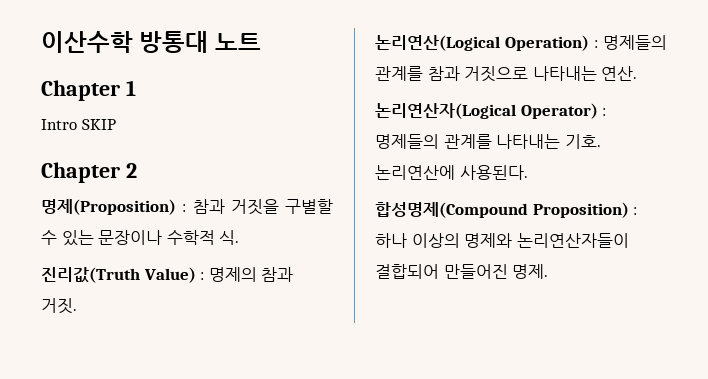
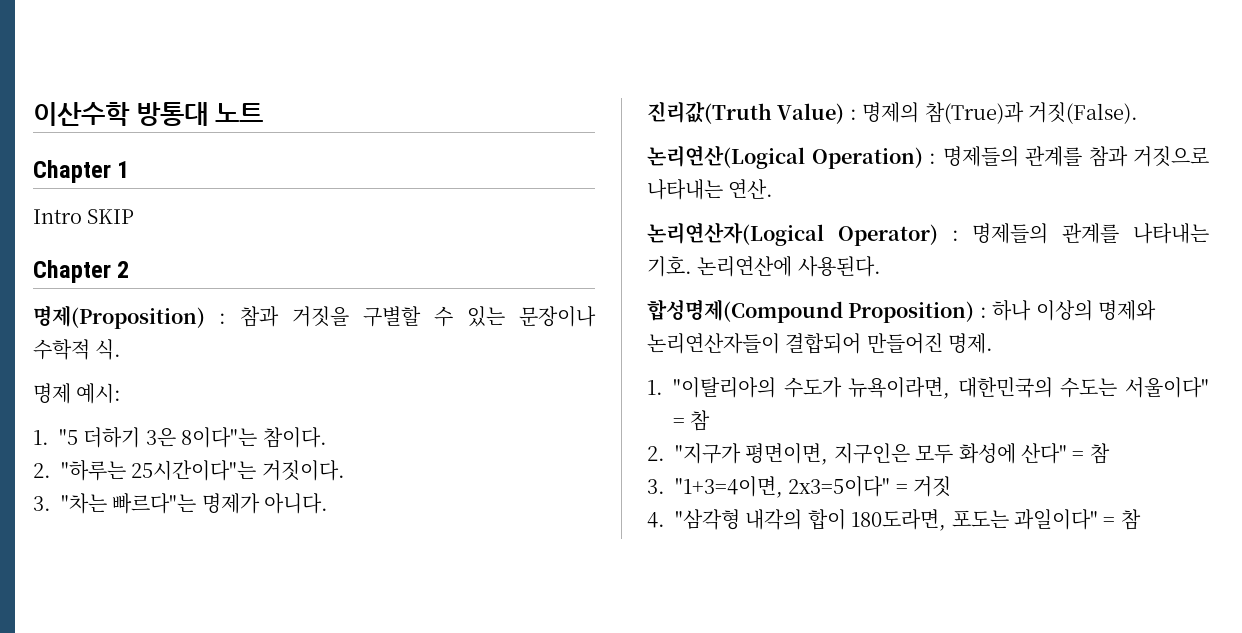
(240, 237) none -> [33,383,122,404] [33,427,327,448] [33,460,345,481] [33,493,329,514] // 명제 예시: // 1. "5 더하기 3은 8이다"는 참이다. // 2. "하루는 25시간이다"는 거짓이다. // 3. "차는 빠르다"는 명제가 아니다.
[261,267,294,282] [41,298,77,314] 참과 거짓. -> [924,102,1138,124] 참(True)과 거짓(False).
(549, 271) none -> [647,377,1209,399] [673,410,711,431] [647,443,1110,465] [647,476,952,498] [647,509,1141,531] // 1. "이탈리아의 수도가 뉴욕이라면, 대한민국의 수도는 서울이다" = 참 // 2. "지구가 평면이면, 지구인은 모두 화성에 산다" = 참 // 3. "1+3=4이면, 2x3=5이다" = 거짓 // 4. "삼각형 내각의 합이 180도라면, 포도는 과일이다" = 참

